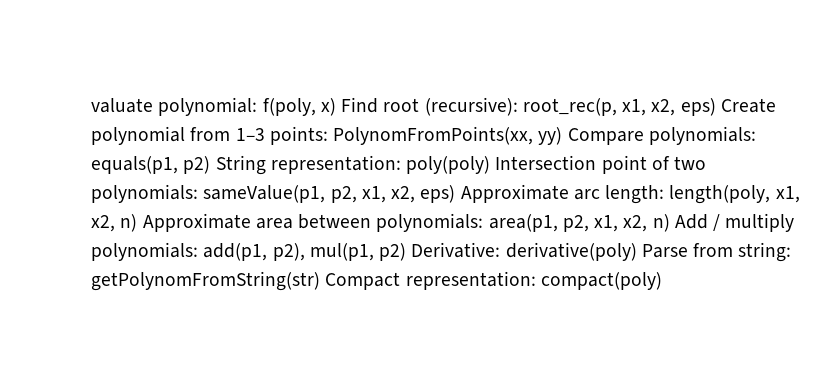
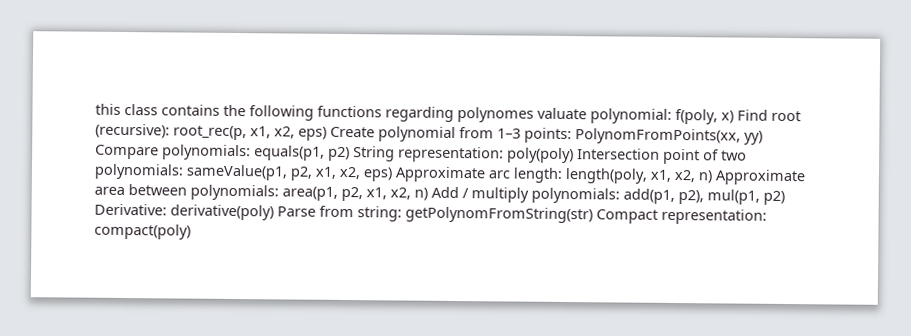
(91, 105) none -> [95,103,534,123] this class contains the following functions regarding polynomes

